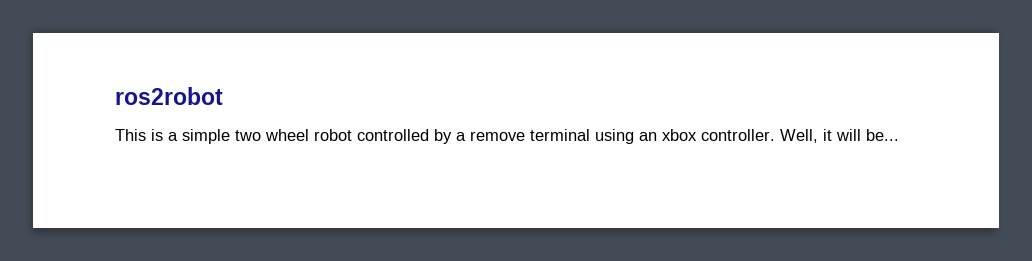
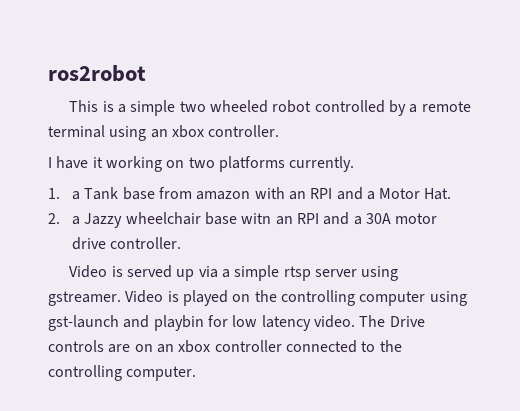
[265,129,309,141] wheel -> [210,100,269,113] wheeled
[470,131,525,141] remove -> [421,101,471,112] remote
[780,129,899,143] Well, it will be... -> [48,156,355,172] [48,187,452,200] [48,212,438,228] [71,237,182,250] [69,265,399,281] [48,290,467,306] [48,315,425,331] [48,340,402,353] [48,365,197,381] // I have it working on two platforms currently. // 1. a Tank base from amazon with an RPI and a Motor Hat. // 2. a Jazzy wheelchair base witn an RPI and a 30A motor drive controller. // Video is served up via a simple rtsp server using gstreamer. Video is played on the controlling computer using gst-launch and playbin for low latency video. The Drive controls are on an xbox controller connected to the controlling computer.

